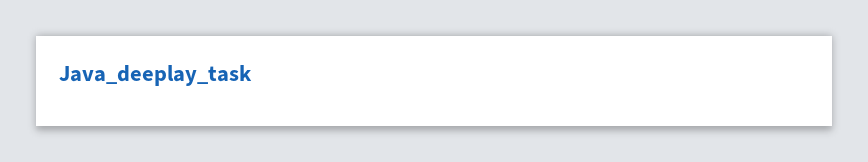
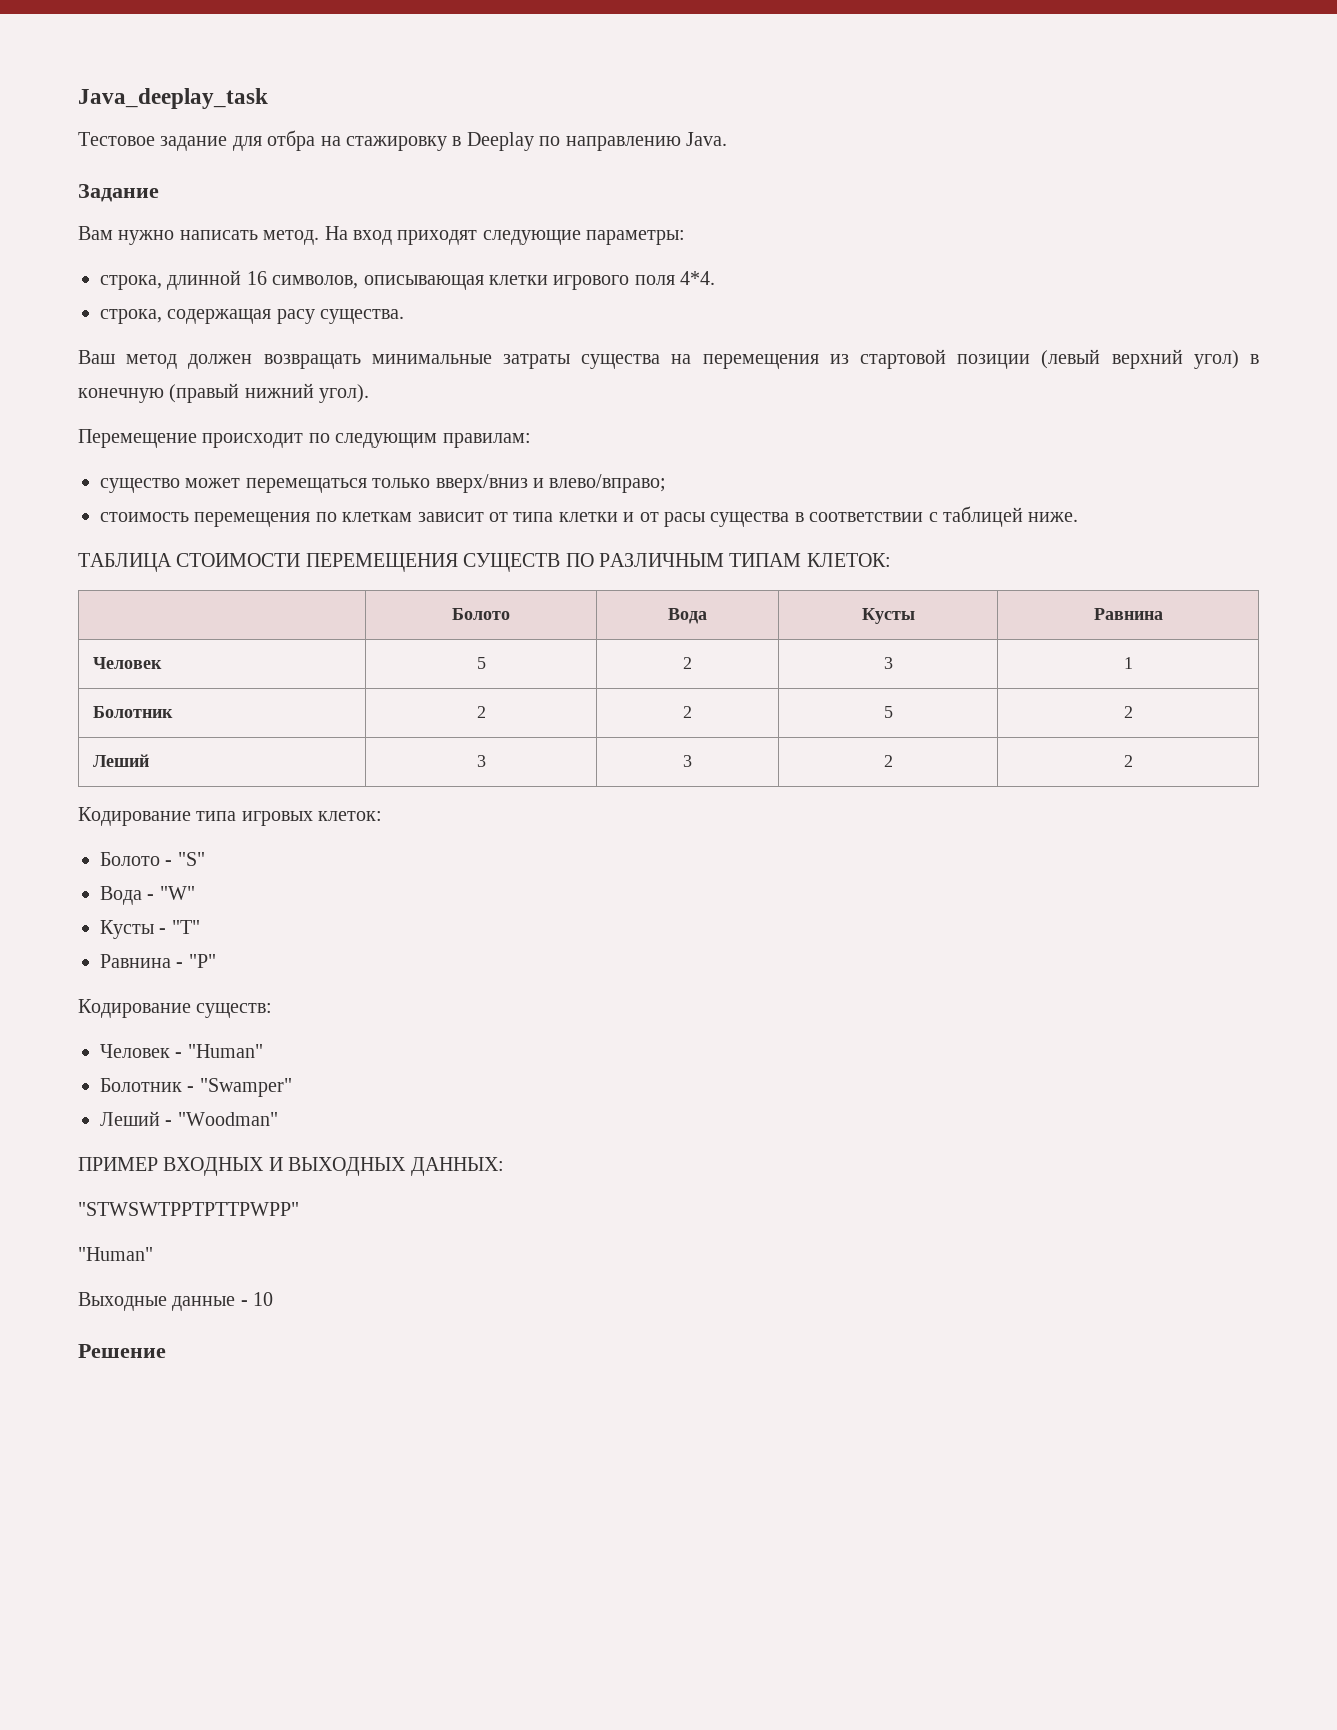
(252, 75) none -> [78,130,727,151] [78,184,159,202] [78,226,686,245] [100,270,716,290] [100,309,405,324] [78,349,1260,369] [78,383,370,403] [78,429,531,448] [100,474,667,493] [100,506,1079,527] [78,553,891,572] [452,608,510,620] [668,608,707,624] [861,608,915,624] [1093,608,1163,620] [92,657,162,669] [476,657,486,669] [683,657,692,669] [883,657,893,669] [1123,657,1133,669] [92,706,173,718] [476,706,486,718] [683,706,692,718] [883,706,893,718] [1123,706,1133,718] [92,754,149,767] [476,755,486,767] [683,755,692,767] [883,755,893,767] [1123,755,1133,767] [78,807,383,826] [100,852,205,866] [100,886,195,905] [100,920,200,939] [100,954,216,968] [78,999,273,1018] [100,1044,263,1058] [100,1078,292,1097] [100,1111,278,1126] [78,1157,504,1176] [78,1202,299,1216] [78,1247,153,1261] [78,1292,274,1311] [78,1344,166,1358] // Тестовое задание для отбра на стажировку в Deeplay по направлению Java. // Задание // Вам нужно написать метод. На вход приходят следующие параметры: // строка, длинной 16 символов, описывающая клетки игрового поля 4*4. // строка, содержащая расу существа. // Ваш метод должен возвращать минимальные затраты существа на перемещения из стартовой позиции (левый верхний угол) в конечную (правый нижний угол). // Перемещение происходит по следующим правилам: // существо может перемещаться только вверх/вниз и влево/вправо; // стоимость перемещения по клеткам зависит от типа клетки и от расы существа в соответствии с таблицей ниже. // ТАБЛИЦА СТОИМОСТИ ПЕРЕМЕЩЕНИЯ СУЩЕСТВ ПО РАЗЛИЧНЫМ ТИПАМ КЛЕТОК: // | Болото | Вода | Кусты | Равнина // Человек | 5 | 2 | 3 | 1 // Болотник | 2 | 2 | 5 | 2 // Леший | 3 | 3 | 2 | 2 // Кодирование типа игровых клеток: // Болото - "S" // Вода - "W" // Кусты - "T" // Равнина - "P" // Кодирование существ: // Человек - "Human" // Болотник - "Swamper" // Леший - "Woodman" // ПРИМЕР ВХОДНЫХ И ВЫХОДНЫХ ДАННЫХ: // "STWSWTPPTPTTPWPP" // "Human" // Выходные данные - 10 // Решение

